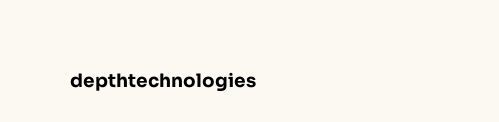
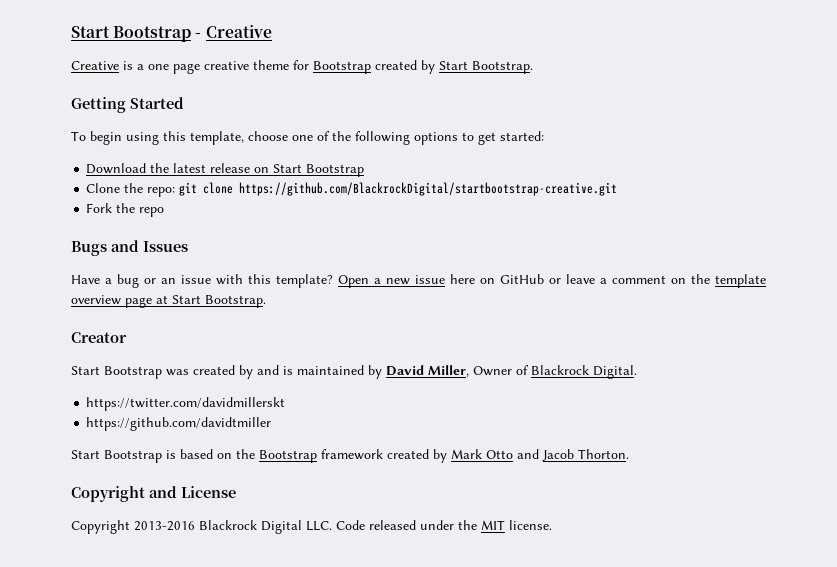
[70,72,256,92] depthtechnologies -> [71,25,272,42] [71,60,533,74] [71,97,184,113] [71,131,544,145] [86,163,365,177] [86,182,618,197] [86,203,165,217] [71,240,188,256] [71,274,766,288] [71,295,266,308] [71,332,127,343] [71,365,637,379] [86,397,286,411] [86,417,272,431] [71,449,629,463] [71,486,236,502] [71,520,552,534] Start Bootstrap - Creative // Creative is a one page creative theme for Bootstrap created by Start Bootstrap. // Getting Started // To begin using this template, choose one of the following options to get started: // Download the latest release on Start Bootstrap // Clone the repo: git clone https://github.com/BlackrockDigital/startbootstrap-creative.git // Fork the repo // Bugs and Issues // Have a bug or an issue with this template? Open a new issue here on GitHub or leave a comment on the template overview page at Start Bootstrap. // Creator // Start Bootstrap was created by and is maintained by David Miller, Owner of Blackrock Digital. // https://twitter.com/davidmillerskt // https://github.com/davidtmiller // Start Bootstrap is based on the Bootstrap framework created by Mark Otto and Jacob Thorton. // Copyright and License // Copyright 2013-2016 Blackrock Digital LLC. Code released under the MIT license.

